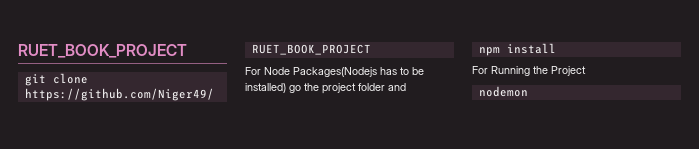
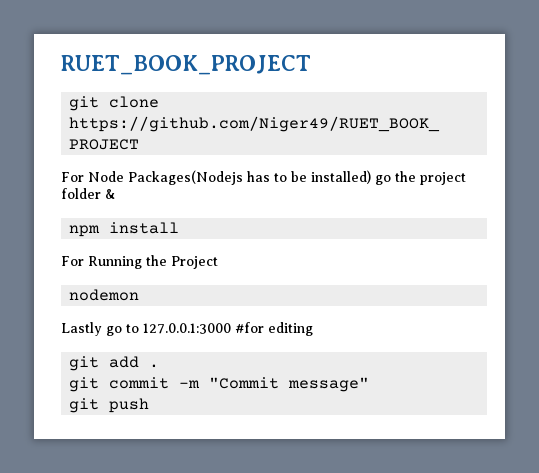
[388,83,406,91] and -> [105,189,116,199] &
(528, 91) none -> [61,322,313,336] [69,356,160,371] [69,377,370,392] [69,398,150,413] // Lastly go to 127.0.0.1:3000 #for editing // git add . // git commit -m "Commit message" // git push

